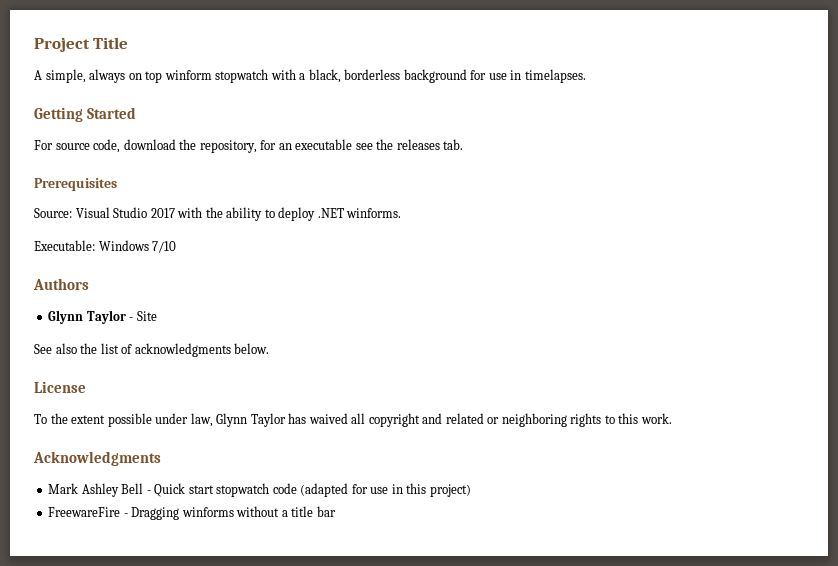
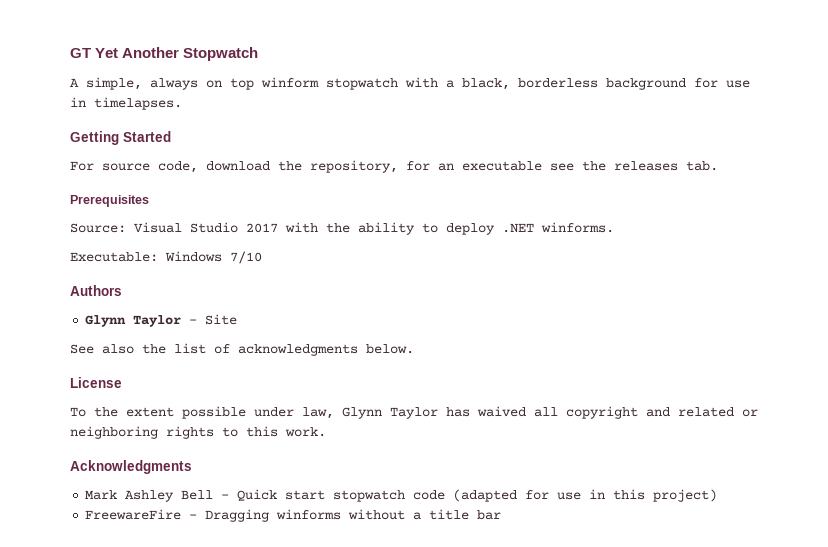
[34,37,129,52] Project Title -> [70,47,259,61] GT Yet Another Stopwatch

